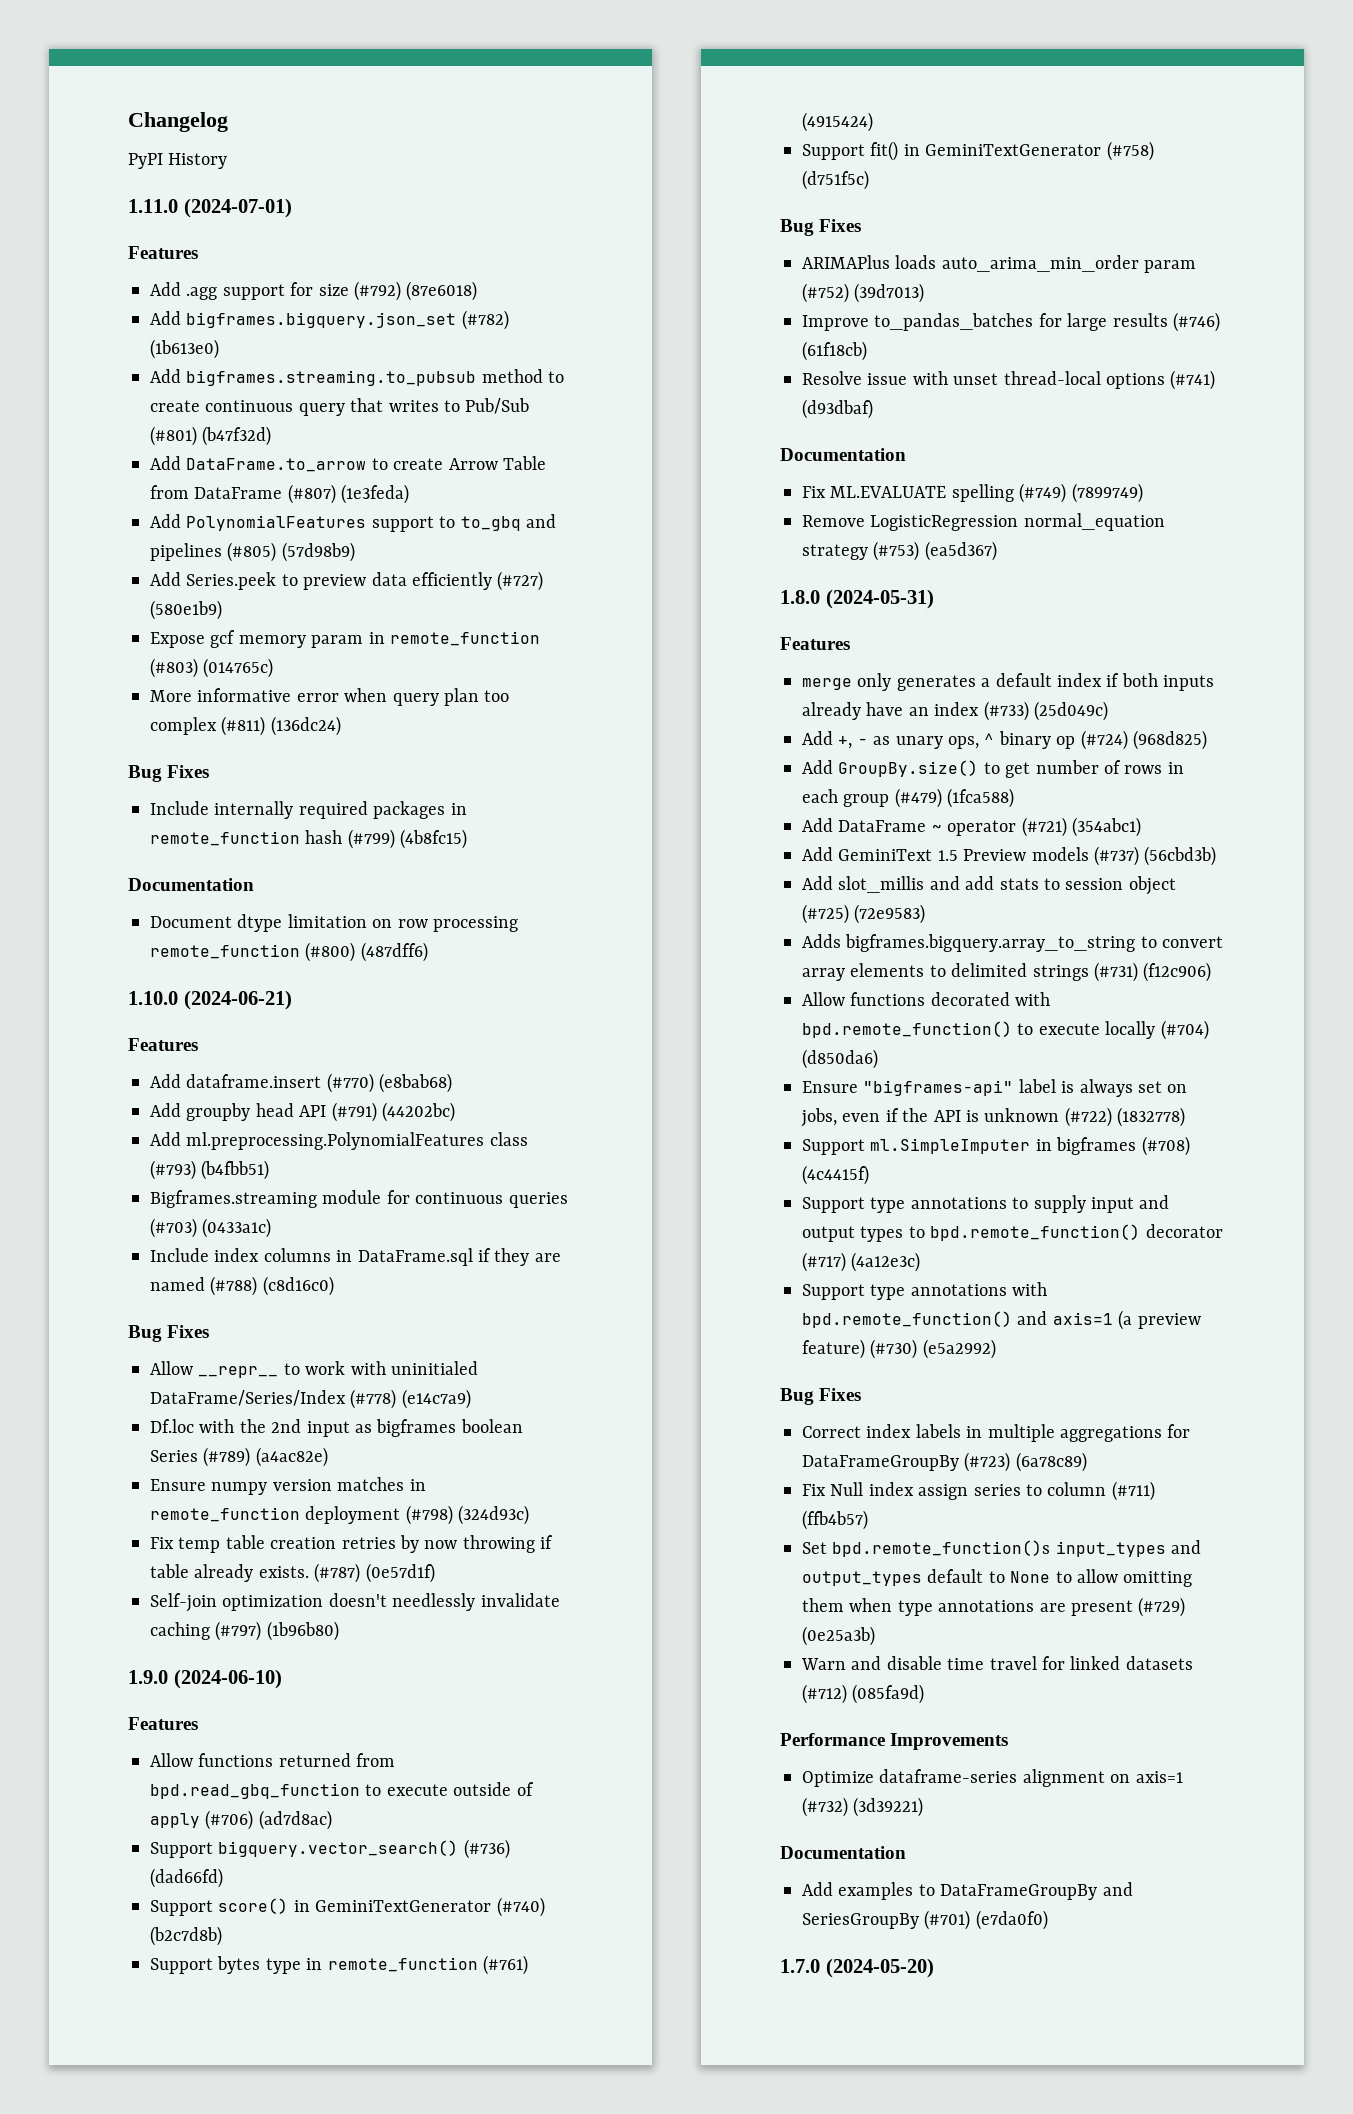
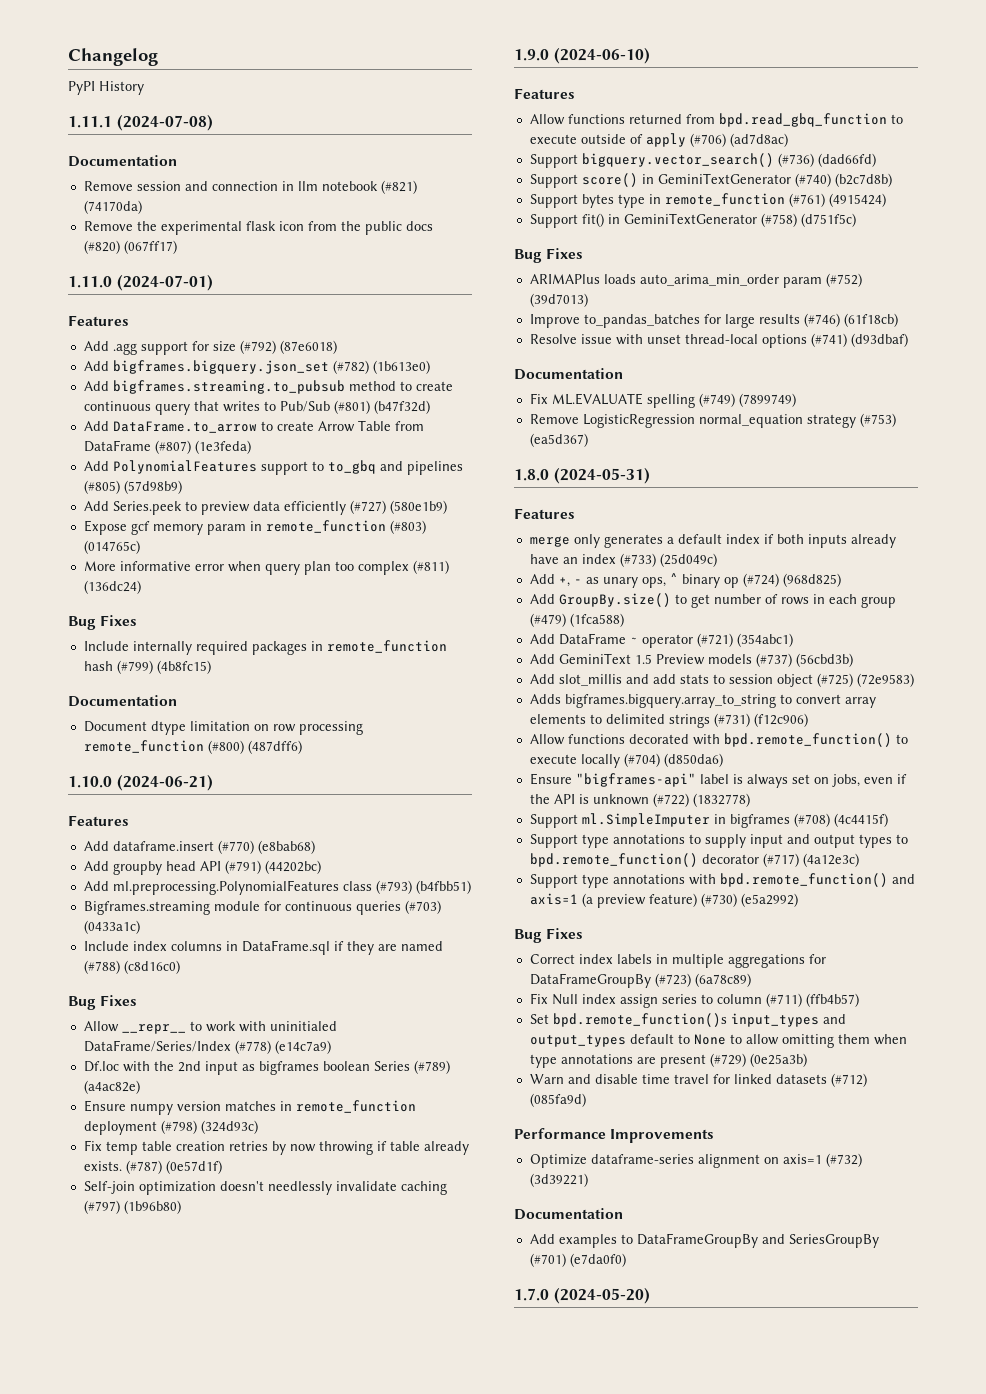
(228, 161) none -> [68,114,213,131] [68,155,177,167] [83,180,417,194] [83,200,142,214] [83,221,433,235] [83,240,177,254] // 1.11.1 (2024-07-08) // Documentation // Remove session and connection in llm notebook (#821) (74170da) // Remove the experimental flask icon from the public docs (#820) (067ff17)

